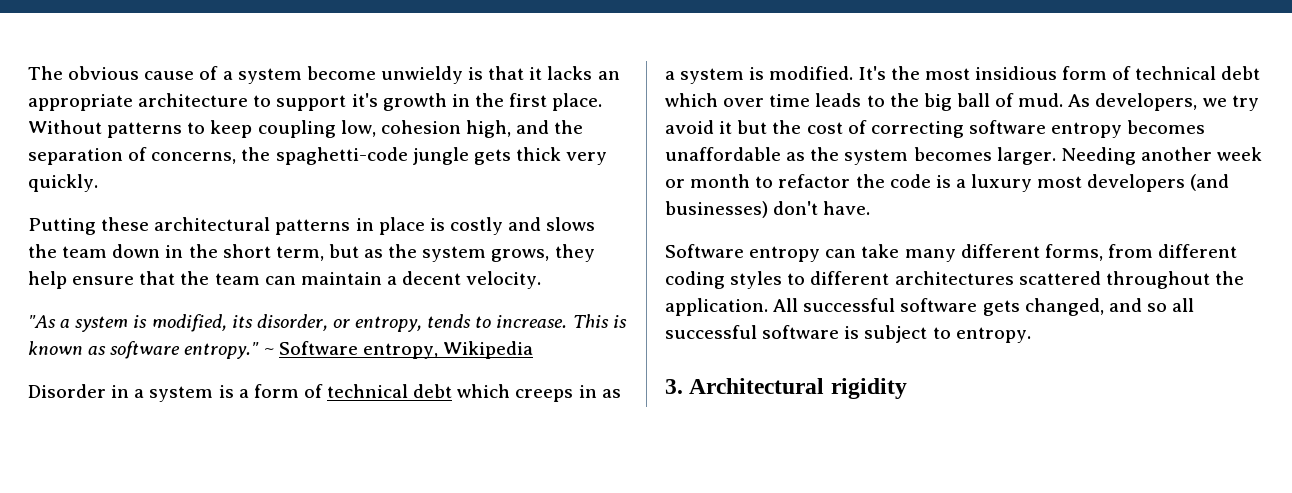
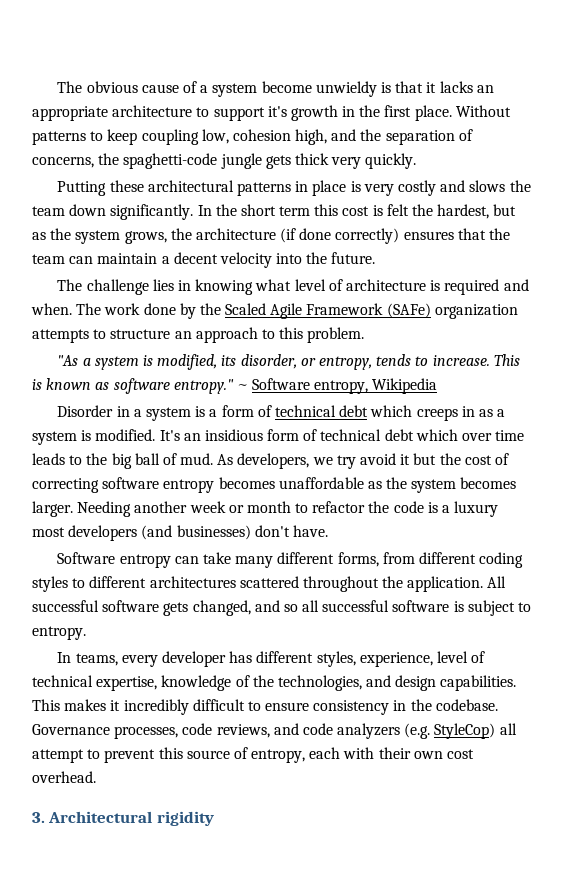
(445, 224) none -> [363,184,394,196] very
[165,244,324,261] in the short term, -> [110,204,490,220] significantly. In the short term this cost is felt the hardest,
[554,244,595,262] [28,271,135,289] they help ensure -> [170,228,454,244] the architecture (if done correctly) ensures
[466,271,542,289] velocity. -> [219,252,376,268] [57,279,529,295] [31,303,518,319] [32,327,365,343] velocity into the future. // The challenge lies in knowing what level of architecture is required and when. The work done by the Scaled Agile Framework (SAFe) organization attempts to structure an approach to this problem.
[890,66,970,80] the most -> [183,433,201,441] an
(1031, 335) none -> [57,651,486,667] [32,675,517,691] [32,699,498,715] [32,723,517,739] [32,747,475,763] [32,771,96,783] // In teams, every developer has different styles, experience, level of technical expertise, knowledge of the technologies, and design capabilities. This makes it incredibly difficult to ensure consistency in the codebase. Governance processes, code reviews, and code analyzers (e.g. StyleCop) all attempt to prevent this source of entropy, each with their own cost overhead.

